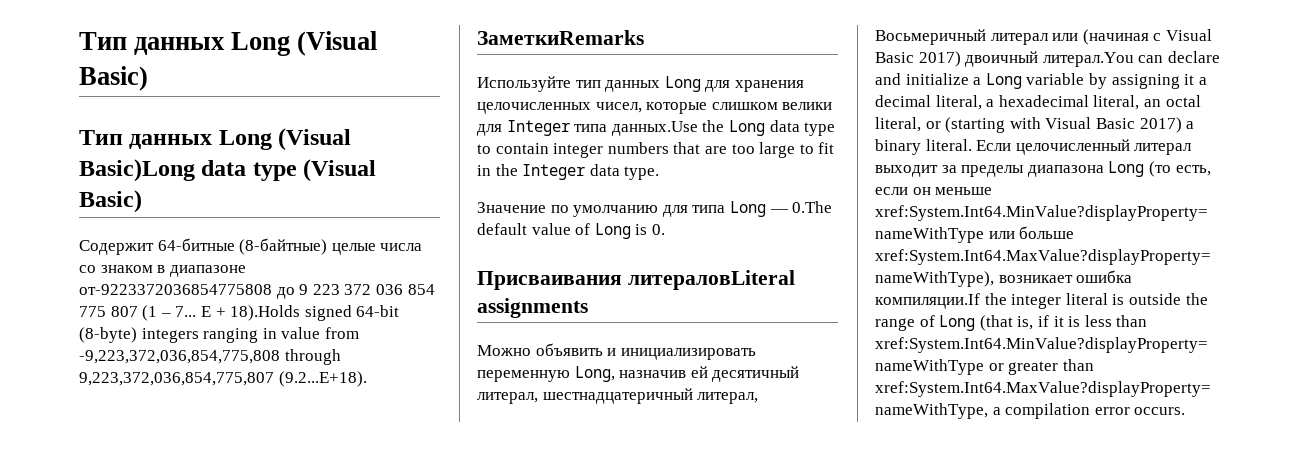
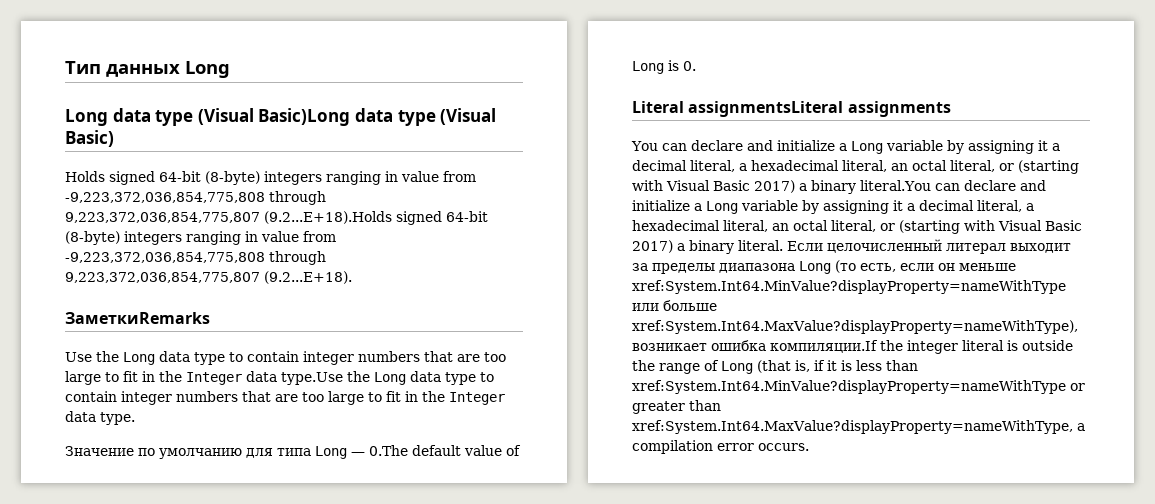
[79,31,378,56] [79,66,148,91] [79,130,272,150] Тип данных Long (Visual Basic) // Тип данных Long -> [65,61,230,78] [65,108,194,126] Тип данных Long // Long data type
[79,238,423,255] [79,265,246,277] [79,284,435,299] [79,305,301,321] Содержит 64-битные (8-байтные) целые числа со знаком в диапазоне от-9223372036854775808 до 9 223 372 036 854 775 807 (1 – 7... E + 18).Holds -> [65,171,476,185] [65,191,326,205] [65,211,392,224] Holds signed 64-bit (8-byte) integers ranging in value from -9,223,372,036,854,775,808 through 9,223,372,036,854,775,807 (9.2...E+18).Holds
[477,76,804,92] [477,102,833,114] [477,120,698,136] Используйте тип данных Long для хранения целочисленных чисел, которые слишком велики для Integer типа данных.Use -> [65,351,506,365] [65,371,343,385] Use the Long data type to contain integer numbers that are too large to fit in the Integer data type.Use
[477,270,795,290] Присваивания литераловLiteral -> [632,101,844,117] Literal assignmentsLiteral
[477,343,756,360] [477,366,800,382] [477,388,759,404] [875,29,1212,45] [875,51,1134,67] Можно объявить и инициализировать переменную Long, назначив ей десятичный литерал, шестнадцатеричный литерал, Восьмеричный литерал или (начиная с Visual Basic 2017) двоичный литерал.You -> [631,140,1060,154] [632,160,1079,174] [632,180,931,194] You can declare and initialize a Long variable by assigning it a decimal literal, a hexadecimal literal, an octal literal, or (starting with Visual Basic 2017) a binary literal.You

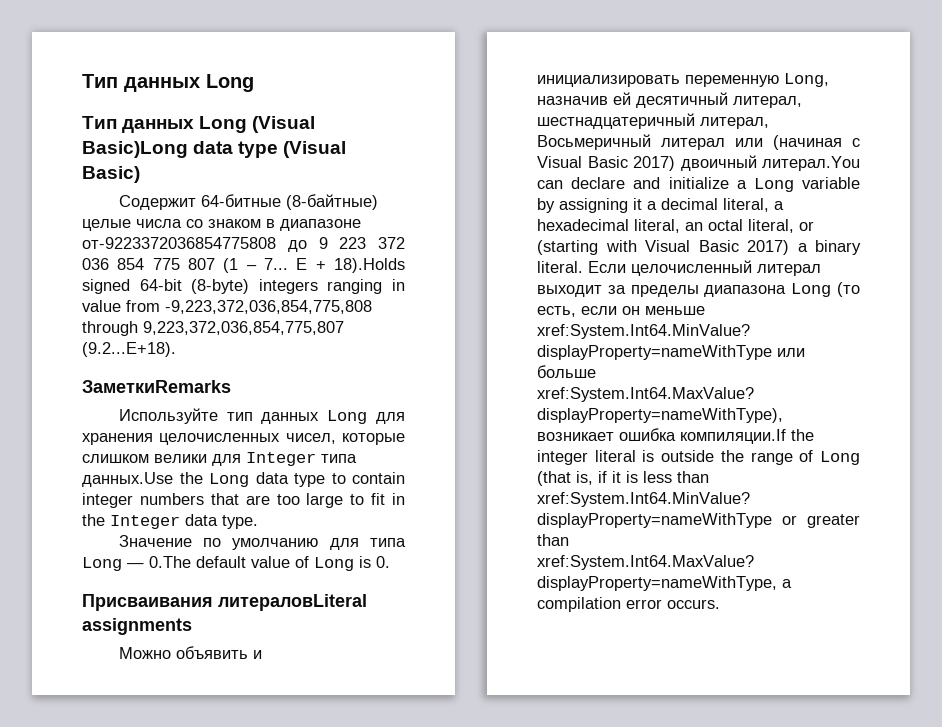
[65,108,194,126] Long data type -> [82,116,248,133] Тип данных Long
[65,171,476,185] [65,191,326,205] [65,211,392,224] Holds signed 64-bit (8-byte) integers ranging in value from -9,223,372,036,854,775,808 through 9,223,372,036,854,775,807 (9.2...E+18).Holds -> [118,194,378,210] [82,219,361,231] [82,237,405,252] [82,258,406,273] Содержит 64-битные (8-байтные) целые числа со знаком в диапазоне от-9223372036854775808 до 9 223 372 036 854 775 807 (1 – 7... E + 18).Holds
[65,351,506,365] [65,371,343,385] Use the Long data type to contain integer numbers that are too large to fit in the Integer data type.Use -> [118,408,405,424] [82,433,405,445] [82,452,357,466] [82,472,173,487] Используйте тип данных Long для хранения целочисленных чисел, которые слишком велики для Integer типа данных.Use
[632,101,844,117] Literal assignmentsLiteral -> [82,594,367,611] Присваивания литераловLiteral
[631,140,1060,154] [632,160,1079,174] [632,180,931,194] You can declare and initialize a Long variable by assigning it a decimal literal, a hexadecimal literal, an octal literal, or (starting with Visual Basic 2017) a binary literal.You -> [118,646,262,659] [537,73,829,87] [537,92,802,108] [537,113,769,129] [537,134,860,150] [537,155,860,171] Можно объявить и инициализировать переменную Long, назначив ей десятичный литерал, шестнадцатеричный литерал, Восьмеричный литерал или (начиная с Visual Basic 2017) двоичный литерал.You

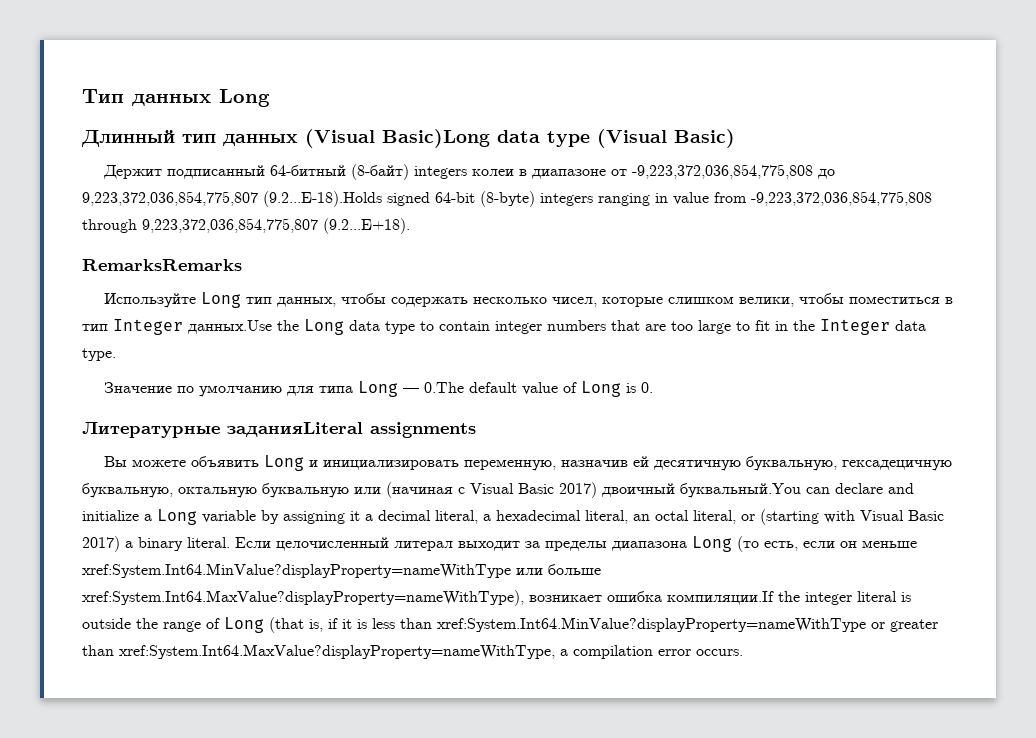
[82,116,248,133] Тип данных Long -> [81,130,298,147] Длинный тип данных
[118,194,378,210] [82,219,361,231] [82,237,405,252] [82,258,406,273] Содержит 64-битные (8-байтные) целые числа со знаком в диапазоне от-9223372036854775808 до 9 223 372 036 854 775 807 (1 – 7... E + 18).Holds -> [103,164,836,180] [82,191,382,207] Держит подписанный 64-битный (8-байт) integers колеи в диапазоне от -9,223,372,036,854,775,808 до 9,223,372,036,854,775,807 (9.2...E-18).Holds
[82,380,231,393] ЗаметкиRemarks -> [82,259,242,271] RemarksRemarks
[226,410,405,424] [82,433,405,445] [82,452,357,466] тип данных Long для хранения целочисленных чисел, которые слишком велики для Integer типа -> [201,292,954,308] [82,319,183,335] Long тип данных, чтобы содержать несколько чисел, которые слишком велики, чтобы поместиться в тип Integer
[82,594,367,611] Присваивания литераловLiteral -> [82,422,363,438] Литературные заданияLiteral
[118,646,262,659] [537,73,829,87] [537,92,802,108] [537,113,769,129] [537,134,725,150] Можно объявить и инициализировать переменную Long, назначив ей десятичный литерал, шестнадцатеричный литерал, Восьмеричный литерал -> [104,455,953,471] [82,483,349,498] Вы можете объявить Long и инициализировать переменную, назначив ей десятичную буквальную, гексадецичную буквальную, октальную буквальную
[762,156,860,171] литерал.You -> [680,483,801,498] буквальный.You

